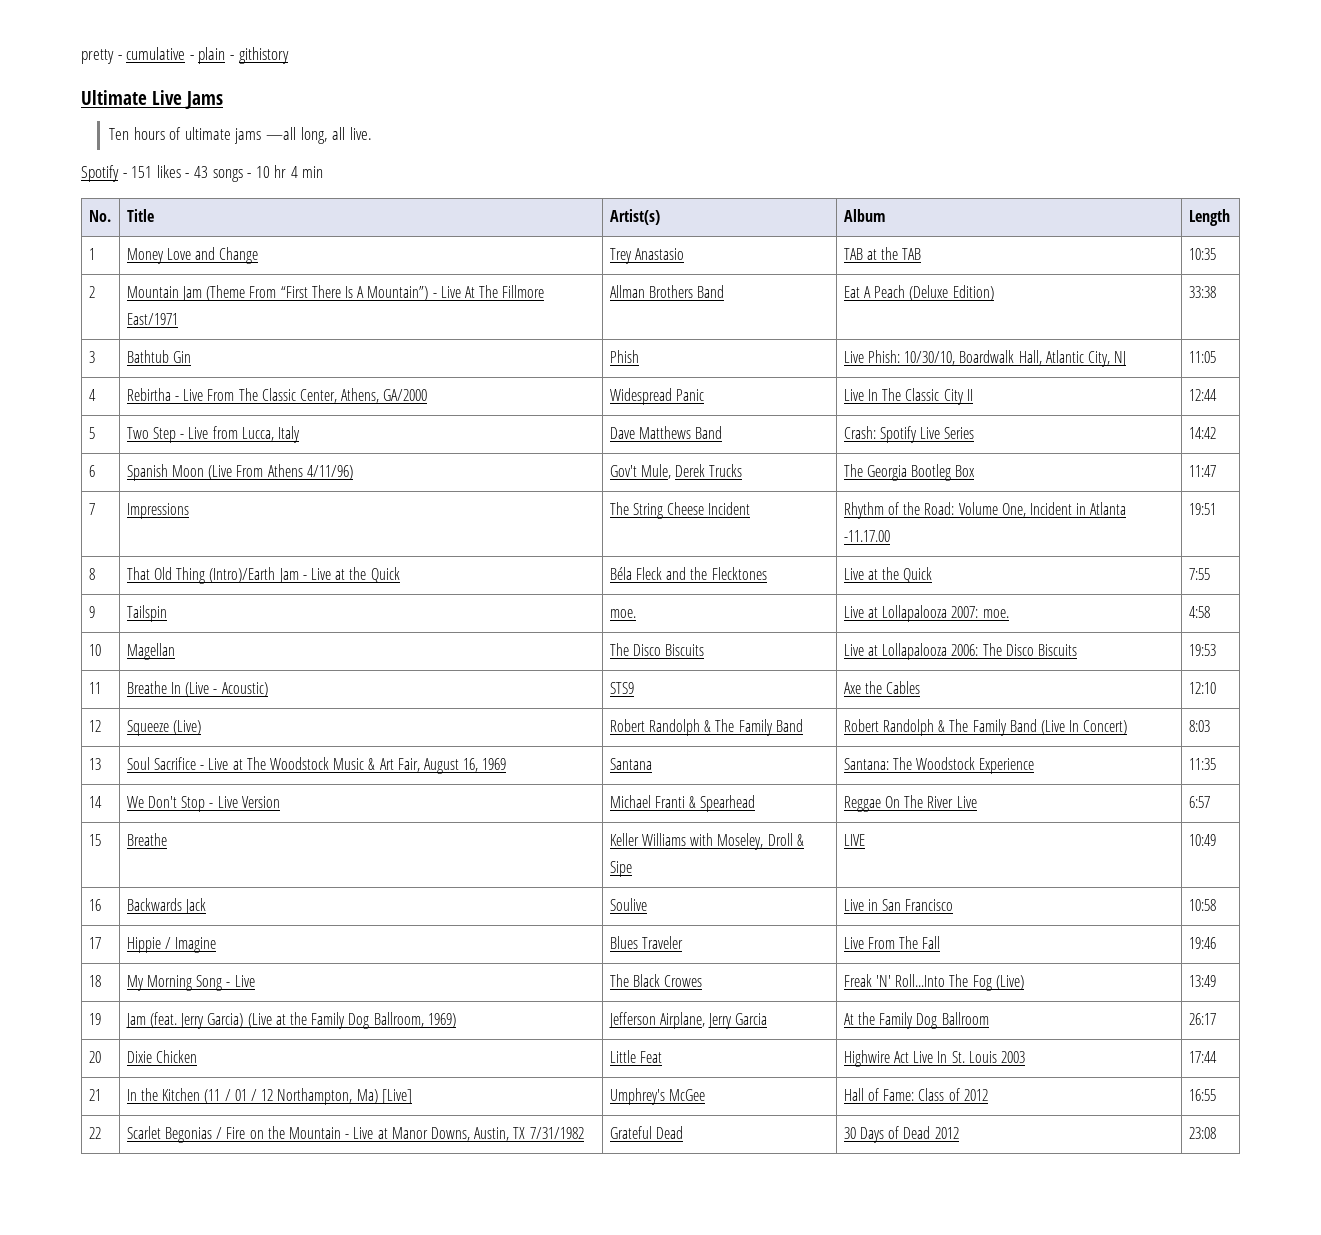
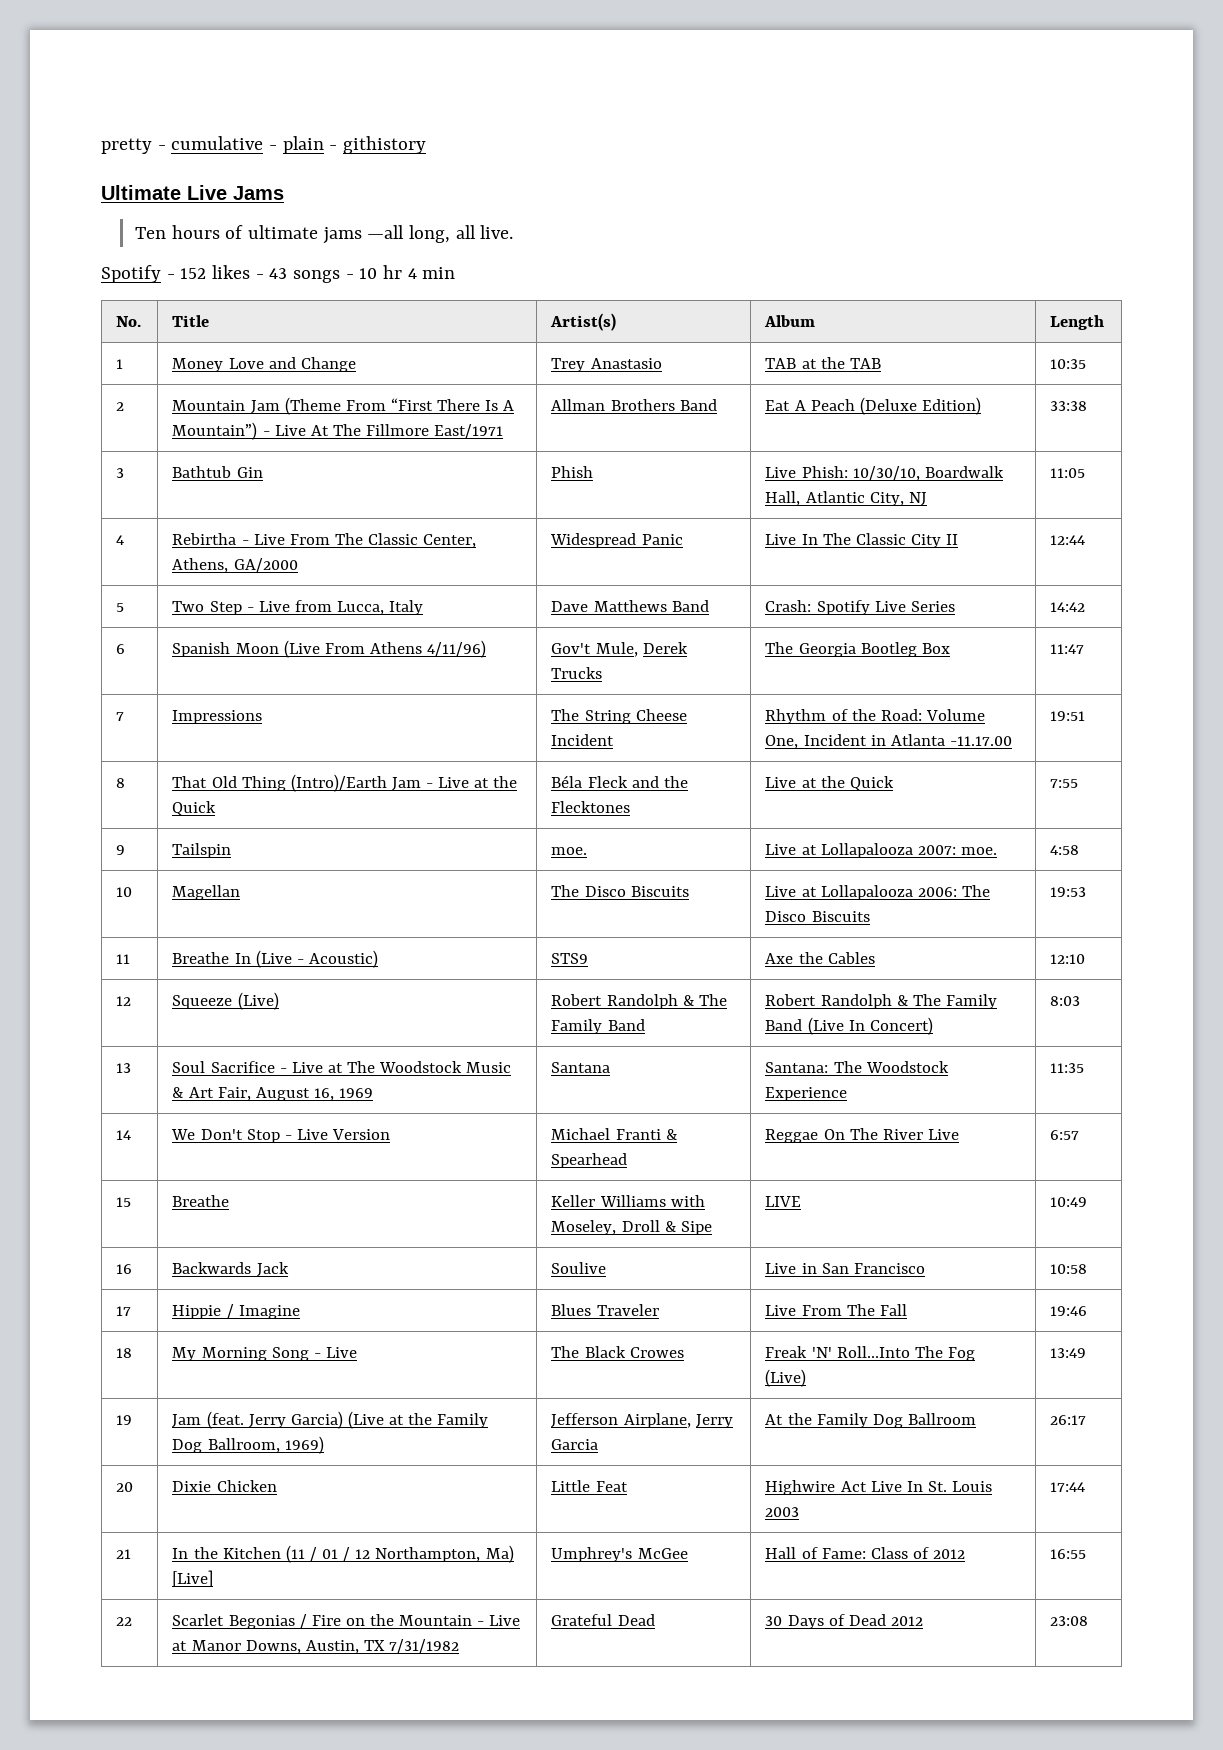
[131,166,153,178] 151 -> [180,268,207,279] 152

